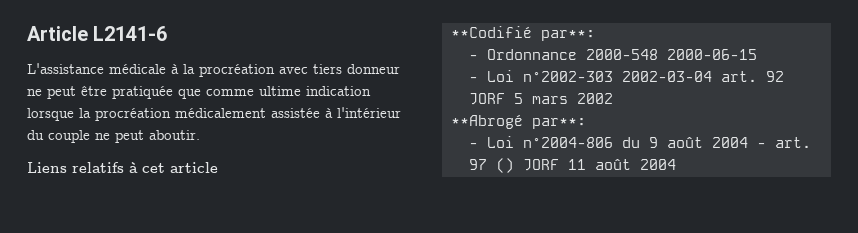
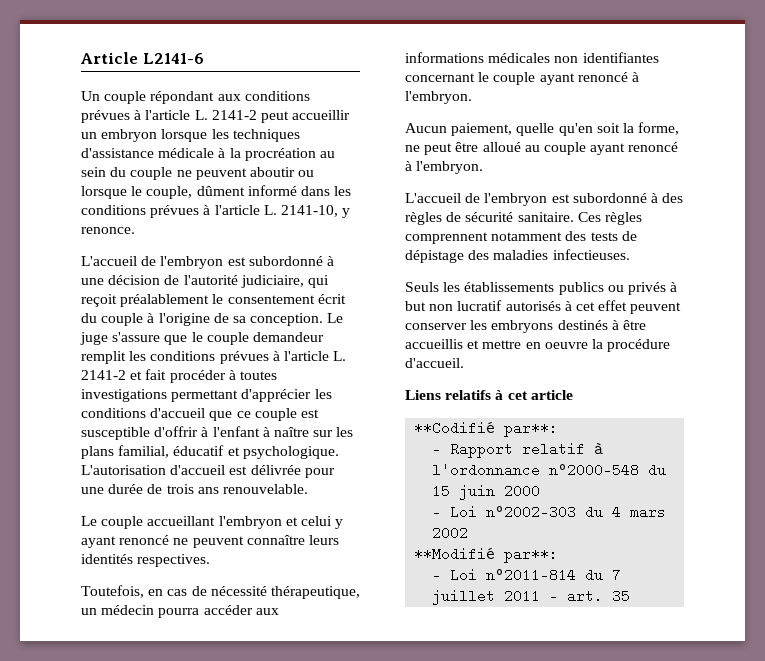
[27,63,400,77] [27,85,371,99] [27,107,401,121] [27,130,200,143] L'assistance médicale à la procréation avec tiers donneur ne peut être pratiquée que comme ultime indication lorsque la procréation médicalement assistée à l'intérieur du couple ne peut aboutir. -> [81,91,310,104] [81,110,351,123] [81,129,300,142] [81,148,335,161] [81,167,315,180] [81,185,352,199] [81,205,351,218] [81,227,135,234] [81,256,334,269] [81,275,329,288] [81,294,346,307] [81,313,344,326] [80,332,324,345] [81,351,347,364] [81,369,277,383] [81,389,332,402] [81,408,319,421] [81,426,354,440] [81,445,339,459] [81,465,335,478] [81,484,308,494] [81,516,344,529] [81,535,339,548] [81,554,211,567] [81,585,360,599] [81,605,279,618] [405,52,659,63] [405,72,639,85] [405,91,472,104] [405,122,680,136] [405,142,679,155] [405,161,484,174] [405,193,684,206] [405,212,642,225] [405,231,637,244] [405,249,630,263] [405,282,678,295] [405,300,682,314] [405,320,646,333] [405,339,671,352] [405,358,464,368] Un couple répondant aux conditions prévues à l'article L. 2141-2 peut accueillir un embryon lorsque les techniques d'assistance médicale à la procréation au sein du couple ne peuvent aboutir ou lorsque le couple, dûment informé dans les conditions prévues à l'article L. 2141-10, y renonce. // L'accueil de l'embryon est subordonné à une décision de l'autorité judiciaire, qui reçoit préalablement le consentement écrit du couple à l'origine de sa conception. Le juge s'assure que le couple demandeur remplit les conditions prévues à l'article L. 2141-2 et fait procéder à toutes investigations permettant d'apprécier les conditions d'accueil que ce couple est susceptible d'offrir à l'enfant à naître sur les plans familial, éducatif et psychologique. L'autorisation d'accueil est délivrée pour une durée de trois ans renouvelable. // Le couple accueillant l'embryon et celui y ayant renoncé ne peuvent connaître leurs identités respectives. // Toutefois, en cas de nécessité thérapeutique, un médecin pourra accéder aux informations médicales non identifiantes concernant le couple ayant renoncé à l'embryon. // Aucun paiement, quelle qu'en soit la forme, ne peut être alloué au couple ayant renoncé à l'embryon. // L'accueil de l'embryon est subordonné à des règles de sécurité sanitaire. Ces règles comprennent notamment des tests de dépistage des maladies infectieuses. // Seuls les établissements publics ou privés à but non lucratif autorisés à cet effet peuvent conserver les embryons destinés à être accueillis et mettre en oeuvre la procédure d'accueil.
[486,49,757,60] [468,70,784,82] [468,93,523,105] Ordonnance 2000-548 2000-06-15 // - Loi n°2002-303 2002-03-04 art. 92 JORF 5 -> [450,442,604,458] [432,463,667,477] [432,484,541,500] [432,505,622,519] Rapport relatif à l'ordonnance n°2000-548 du 15 juin 2000 // - Loi n°2002-303 du 4
[450,114,523,129] **Abrogé -> [414,547,496,561] **Modifié
[522,137,811,148] [468,158,676,173] n°2004-806 du 9 août 2004 - art. 97 () JORF 11 août 2004 -> [486,568,622,582] [432,589,631,605] n°2011-814 du 7 juillet 2011 - art. 35

